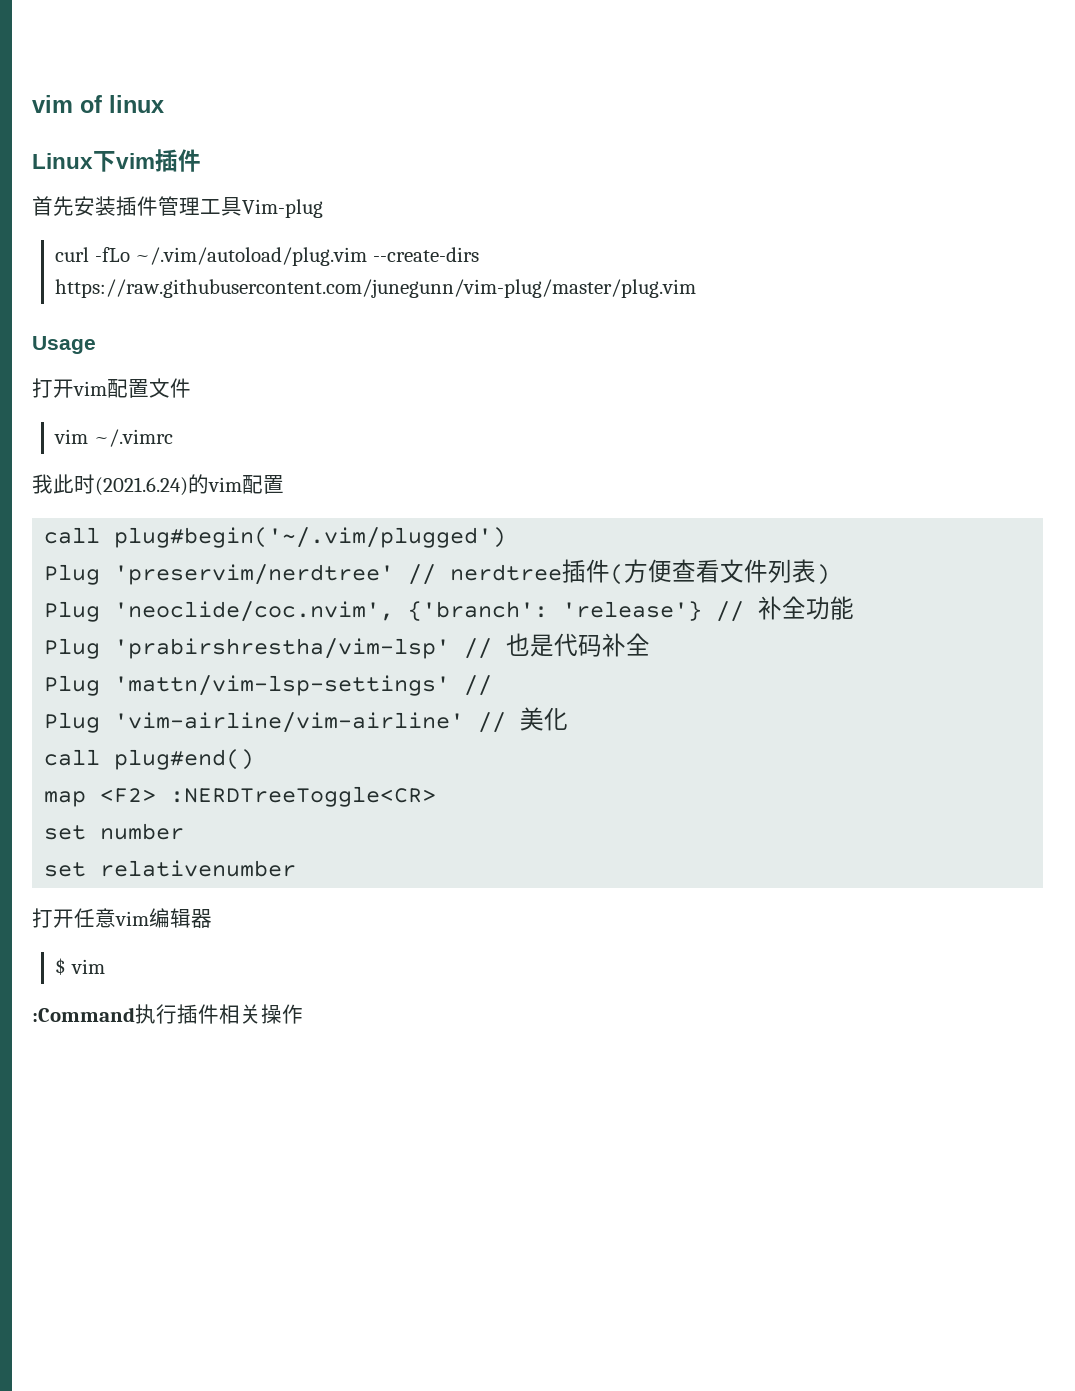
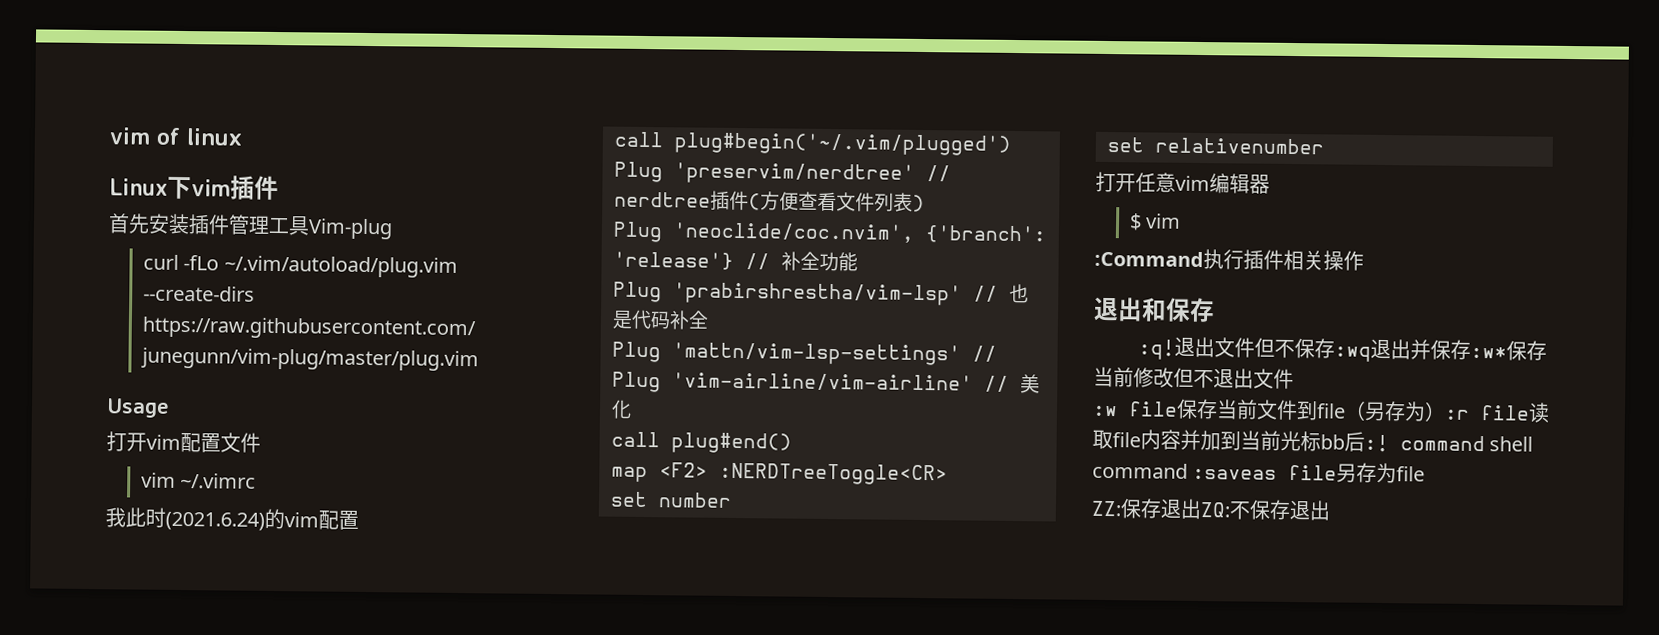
(303, 1014) none -> [1093,296,1215,323] [1137,336,1547,362] [1093,366,1294,390] [1092,398,1550,423] [1092,429,1534,453] [1092,462,1426,484] [1091,498,1331,521] // 退出和保存 // :q!退出文件但不保存:wq退出并保存:w*保存当前修改但不退出文件 // :w file保存当前文件到file（另存为）:r file读取file内容并加到当前光标bb后:! command shell command :saveas file另存为file // ZZ:保存退出ZQ:不保存退出

